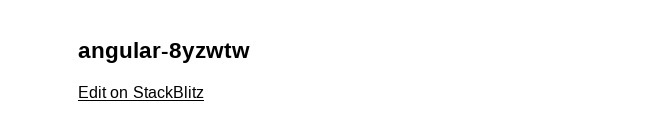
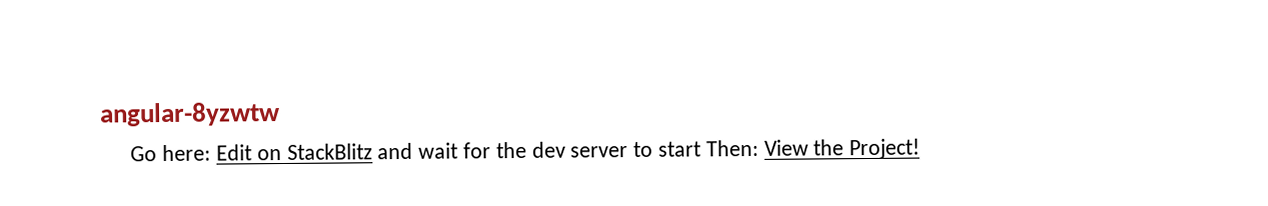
(250, 52) none -> [130,144,212,162] Go here:
(204, 92) none -> [377,138,921,160] and wait for the dev server to start Then: View the Project!

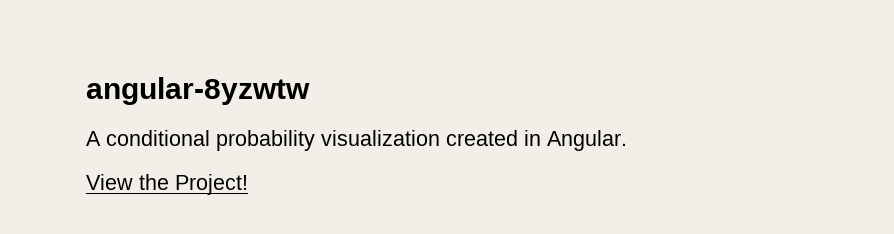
[130,139,759,162] Go here: Edit on StackBlitz and wait for the dev server to start Then: -> [86,130,627,151] A conditional probability visualization created in Angular. //

